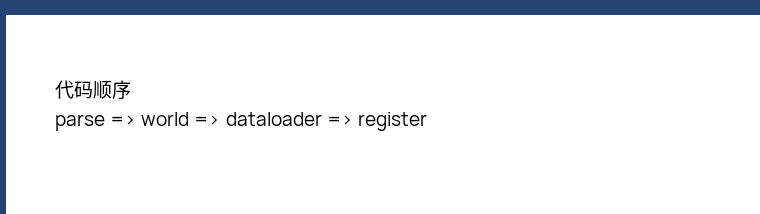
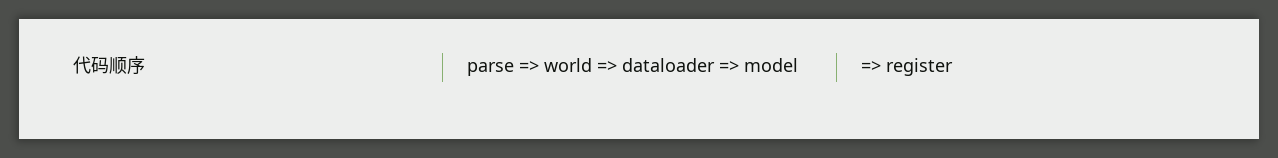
(353, 120) none -> [744,58,881,72] model =>

